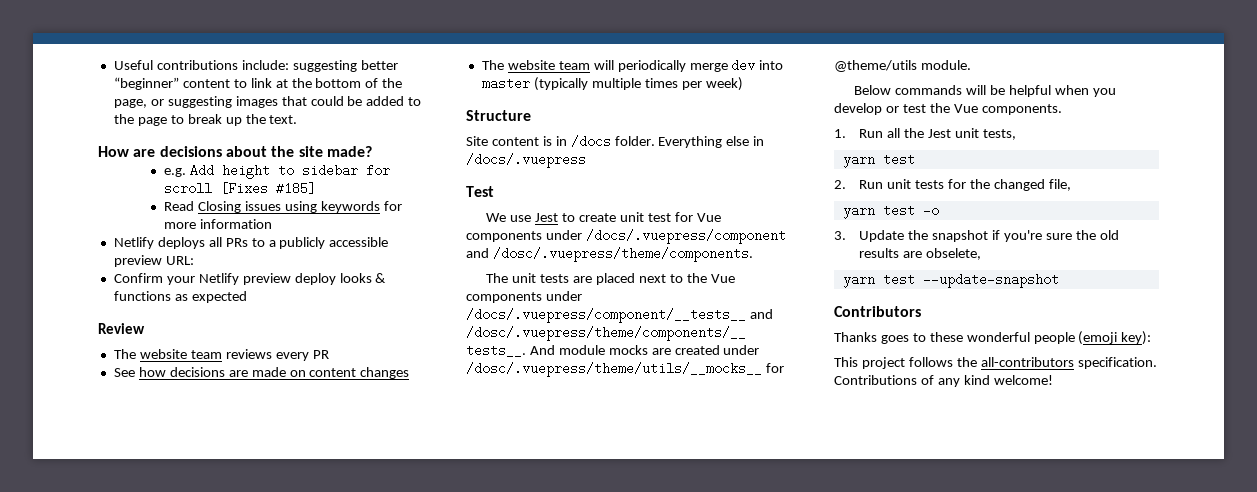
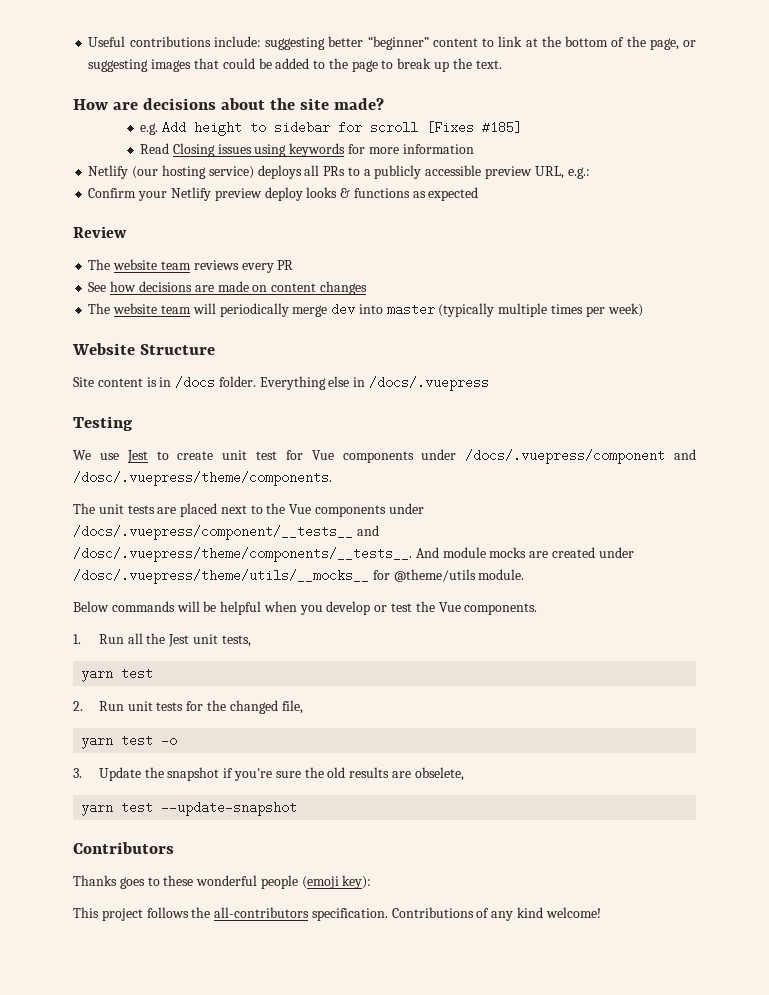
(154, 243) none -> [132,165,254,179] (our hosting service)
[165,256,194,265] URL: -> [534,166,590,179] URL, e.g.:
(743, 84) none -> [72,343,135,355] Website
[466,186,494,197] Test -> [73,416,133,431] Testing

